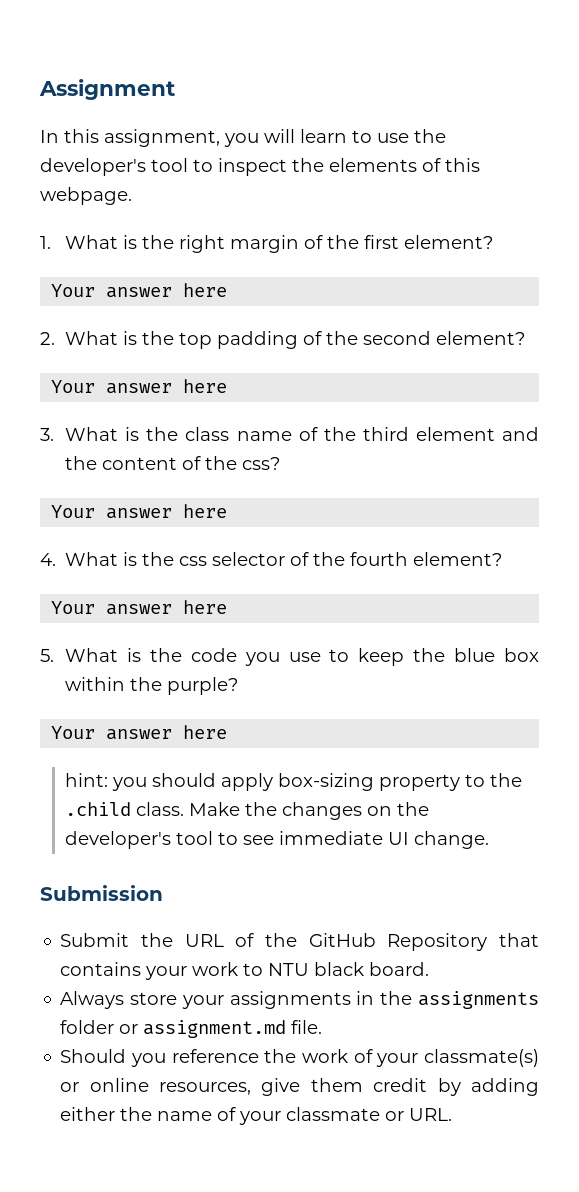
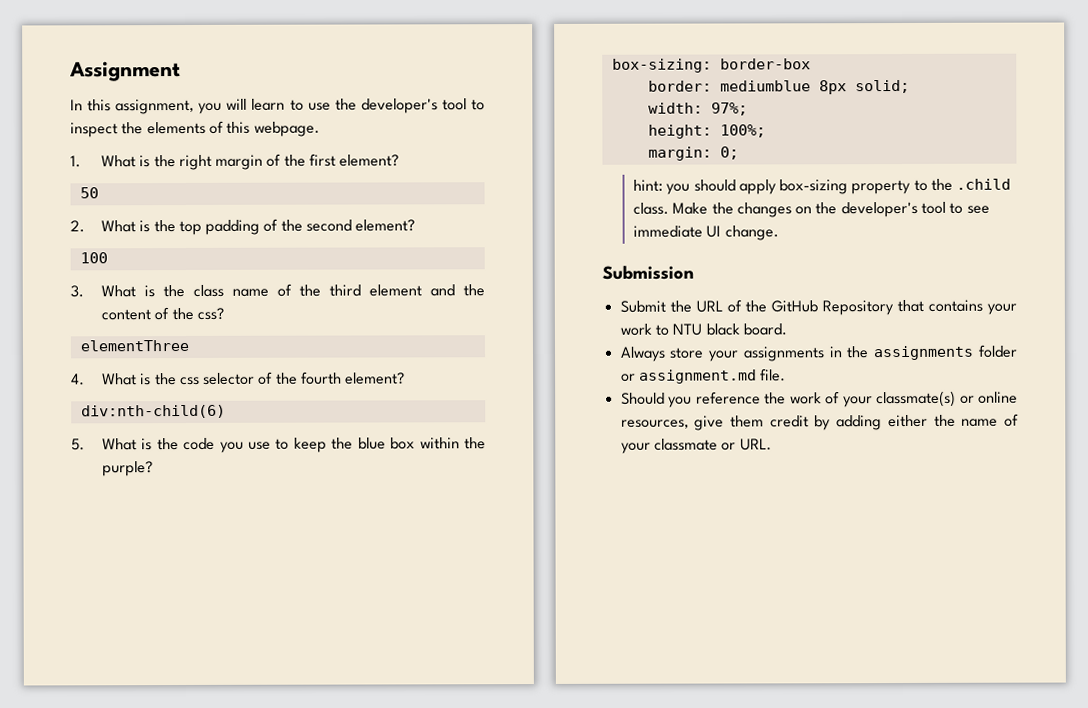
[51,283,228,298] Your answer here -> [79,187,99,199] 50
[51,379,228,394] Your answer here -> [79,252,108,264] 100
[51,504,228,519] Your answer here -> [79,339,189,352] elementThree
[51,600,228,615] Your answer here -> [80,404,226,419] div:nth-child(6)
[51,725,228,740] Your answer here -> [611,58,811,73] [647,79,910,95] [647,102,748,116] [647,124,766,139] [647,146,739,161] box-sizing: border-box // border: mediumblue 8px solid; // width: 97%; // height: 100%; // margin: 0;

